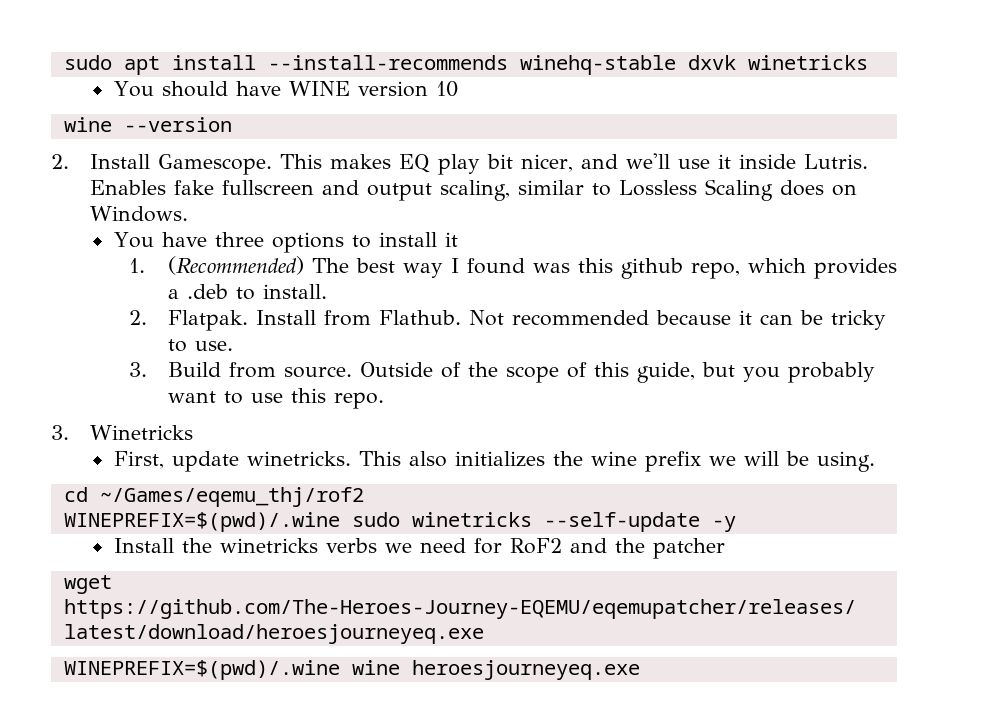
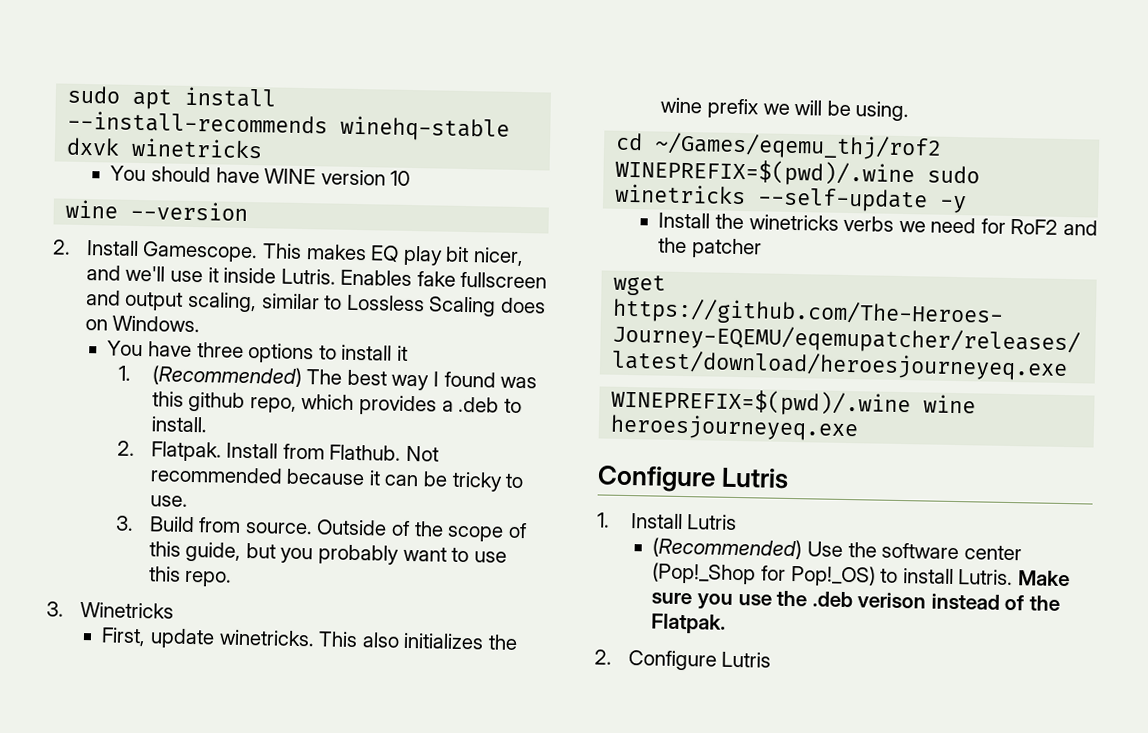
(640, 670) none -> [597,465,790,493] [597,512,738,531] [652,537,1022,561] [652,562,1070,587] [651,590,1060,611] [651,613,727,634] [594,649,772,671] // Configure Lutris // 1. Install Lutris // (Recommended) Use the software center (Pop!_Shop for Pop!_OS) to install Lutris. Make sure you use the .deb verison instead of the Flatpak. // 2. Configure Lutris

